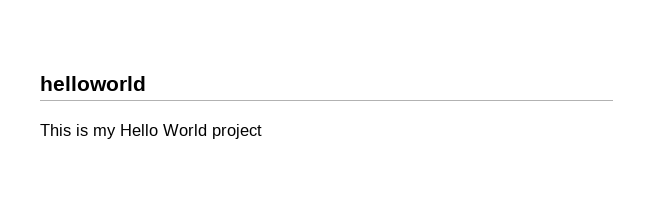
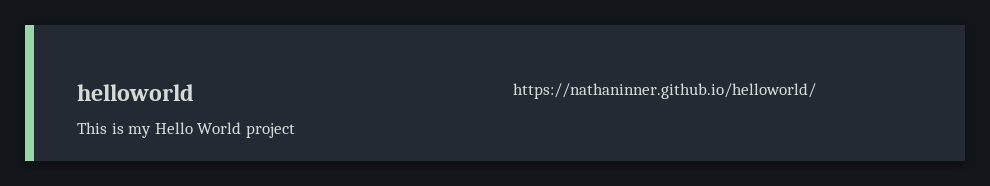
(262, 131) none -> [513,83,816,99] https://nathaninner.github.io/helloworld/

